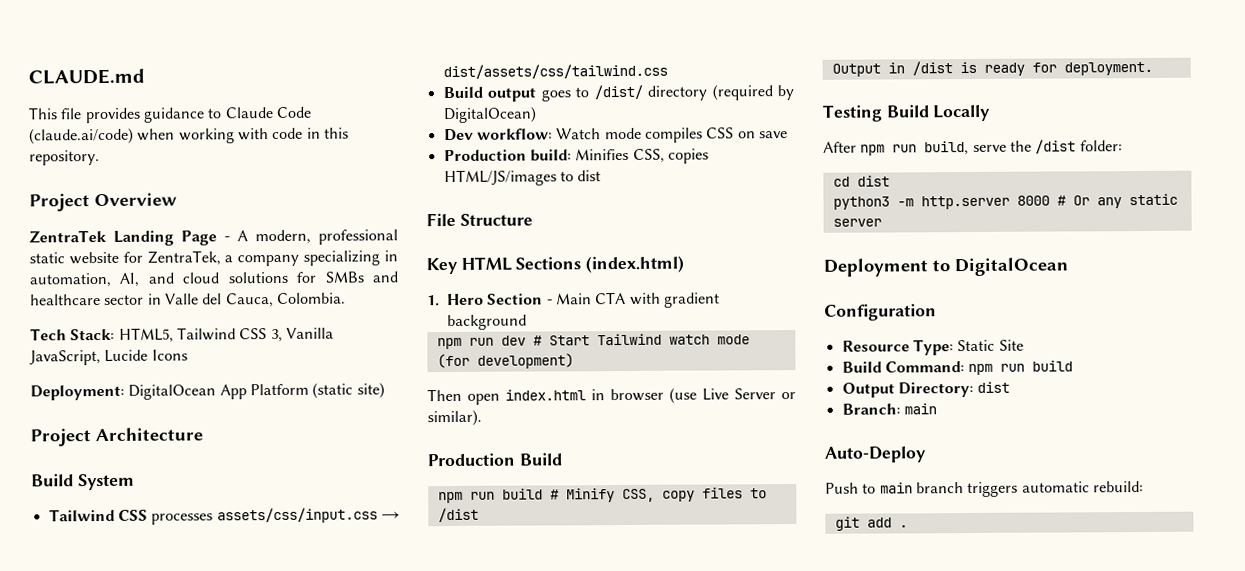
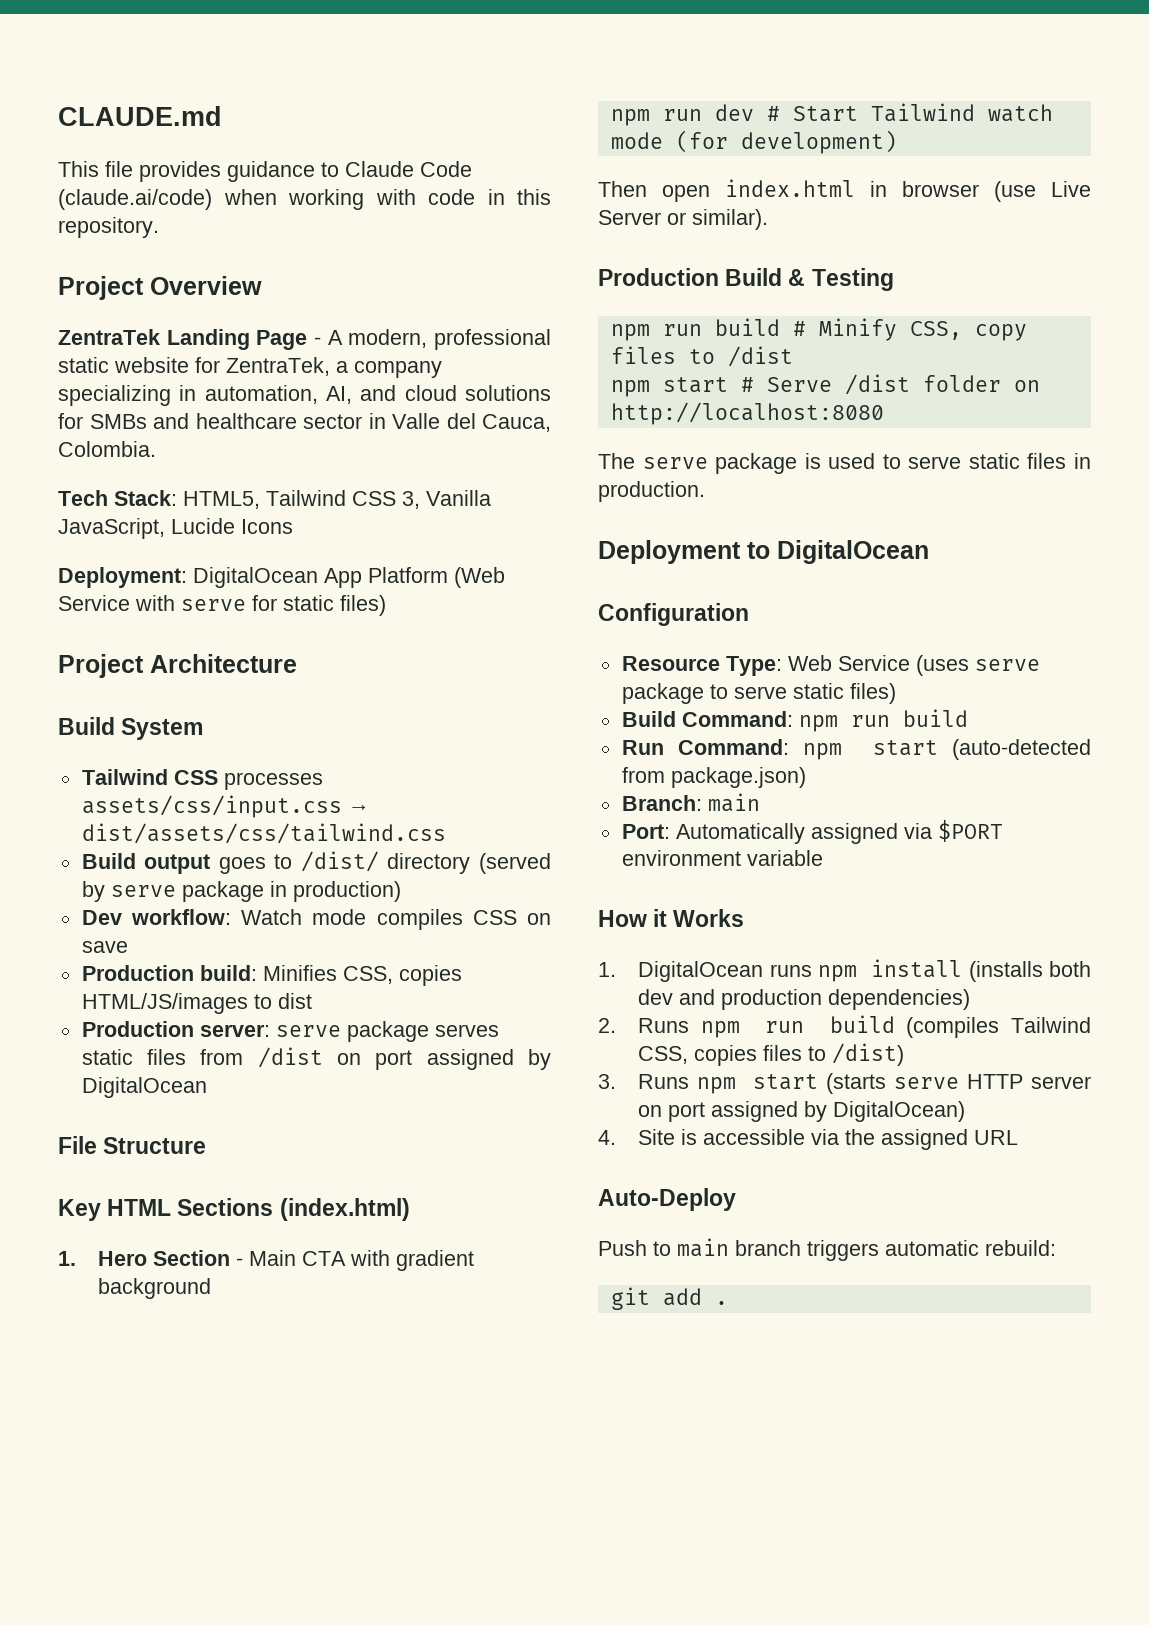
[312,382,385,399] (static site) -> [454,567,505,588] [58,595,386,616] (Web Service with serve for static files)
[711,84,794,101] [442,106,537,124] (required by DigitalOcean) -> [479,853,551,874] [81,881,401,902] (served by serve package in production)
(602, 176) none -> [81,1021,499,1042] [81,1047,551,1070] [81,1077,207,1098] // Production server: serve package serves static files from /dist on port assigned by DigitalOcean
(563, 459) none -> [788,268,894,291] & Testing
[831,61,1153,77] [822,104,992,122] [823,139,1123,156] [832,175,890,187] [832,193,1178,210] [832,218,882,227] Output in /dist is ready for deployment. // Testing Build Locally // After npm run build, serve the /dist folder: // cd dist // python3 -m http.server 8000 # Or any static server -> [610,374,1040,397] [610,402,884,425] [598,453,1091,474] [598,481,705,502] npm start # Serve /dist folder on http://localhost:8080 // The serve package is used to serve static files in production.
[957,339,1024,352] Static Site -> [787,655,1040,676] [621,683,896,704] Web Service (uses serve package to serve static files)
[841,381,1011,398] [841,403,937,415] Output Directory: dist // Branch: main -> [621,739,1091,760] [621,767,806,788] [621,793,760,812] [621,820,1003,844] [621,850,823,866] [598,909,745,927] [598,959,1091,982] [638,989,971,1010] [598,1015,1091,1038] [638,1043,905,1066] [598,1073,1091,1094] [638,1101,966,1122] [598,1129,1019,1150] Run Command: npm start (auto-detected from package.json) // Branch: main // Port: Automatically assigned via $PORT environment variable // How it Works // 1. DigitalOcean runs npm install (installs both dev and production dependencies) // 2. Runs npm run build (compiles Tailwind CSS, copies files to /dist) // 3. Runs npm start (starts serve HTTP server on port assigned by DigitalOcean) // 4. Site is accessible via the assigned URL

